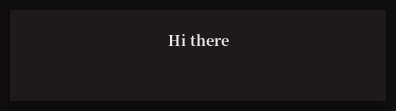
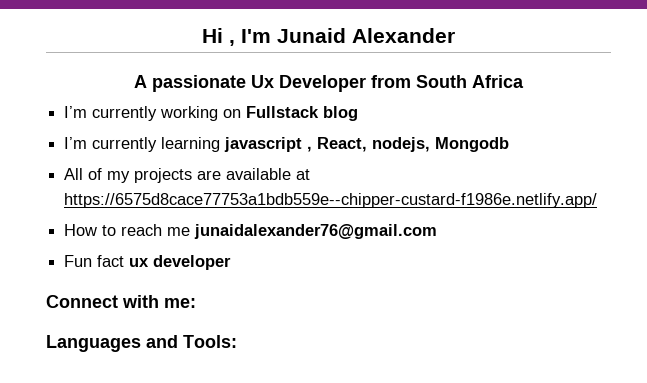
[189,34,229,46] there -> [229,28,455,46] [134,75,524,92] [64,106,359,121] [64,137,510,152] [64,168,311,183] [64,193,598,208] [64,224,438,239] [64,255,232,270] [46,295,196,308] [46,335,237,352] , I'm Junaid Alexander // A passionate Ux Developer from South Africa // I’m currently working on Fullstack blog // I’m currently learning javascript , React, nodejs, Mongodb // All of my projects are available at https://6575d8cace77753a1bdb559e--chipper-custard-f1986e.netlify.app/ // How to reach me junaidalexander76@gmail.com // Fun fact ux developer // Connect with me: // Languages and Tools:

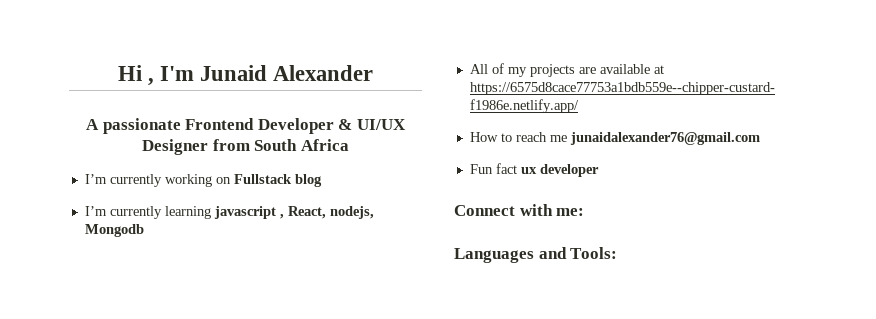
[251,75,366,92] Ux Developer -> [185,118,406,134] [142,139,209,155] Frontend Developer & UI/UX Designer

